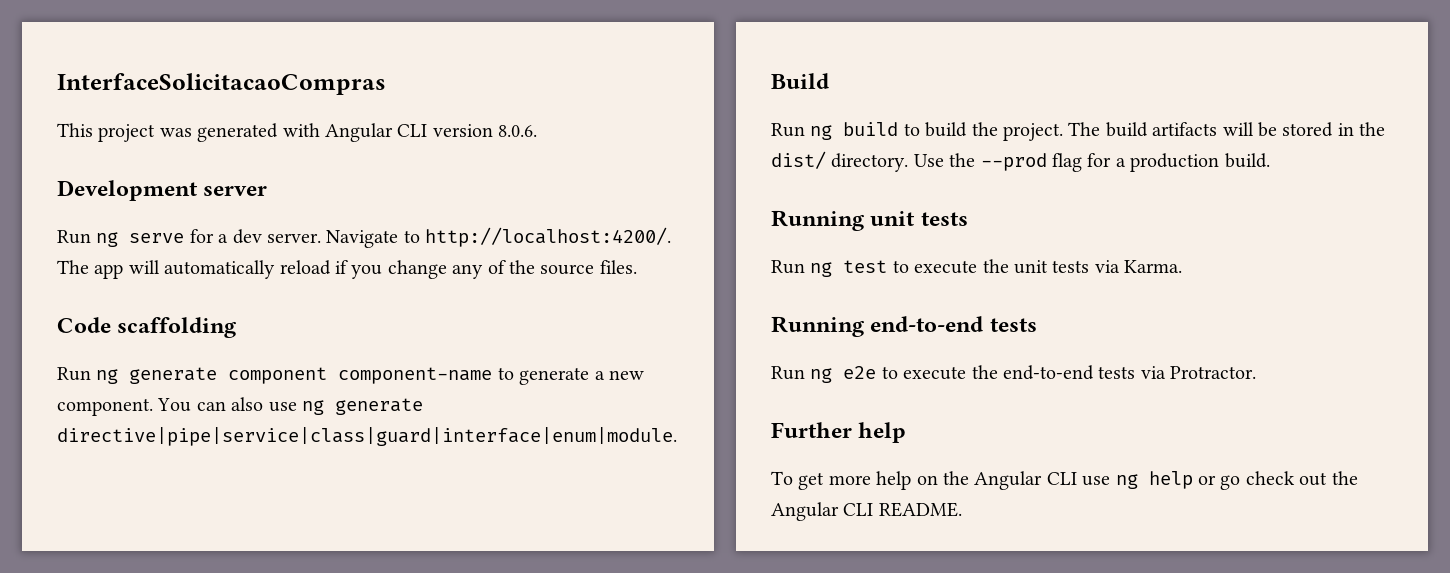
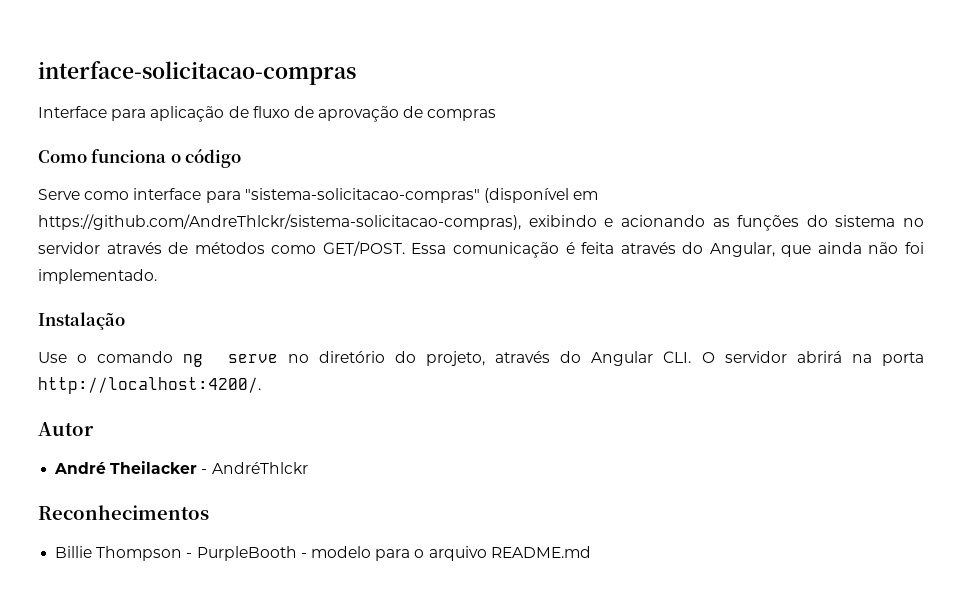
[57,73,386,95] [57,123,538,142] [57,180,268,201] [57,227,672,248] [57,260,637,279] [57,317,237,338] [57,367,644,385] [57,397,423,416] [57,427,677,446] [771,73,829,89] [771,122,1386,141] [771,151,1270,172] [771,210,968,231] [771,259,1183,277] [771,316,1037,337] [771,365,1257,383] [771,422,907,443] [771,471,1358,490] [771,502,962,521] InterfaceSolicitacaoCompras // This project was generated with Angular CLI version 8.0.6. // Development server // Run ng serve for a dev server. Navigate to http://localhost:4200/. The app will automatically reload if you change any of the source files. // Code scaffolding // Run ng generate component component-name to generate a new component. You can also use ng generate directive|pipe|service|class|guard|interface|enum|module. // Build // Run ng build to build the project. The build artifacts will be stored in the dist/ directory. Use the --prod flag for a production build. // Running unit tests // Run ng test to execute the unit tests via Karma. // Running end-to-end tests // Run ng e2e to execute the end-to-end tests via Protractor. // Further help // To get more help on the Angular CLI use ng help or go check out the Angular CLI README. -> [38,61,356,85] [38,106,497,122] [38,149,242,168] [38,188,599,203] [38,214,924,231] [38,241,924,258] [38,269,157,284] [38,312,125,330] [38,351,925,367] [38,377,261,394] [38,422,94,436] [54,461,308,474] [38,505,209,520] [55,546,591,561] interface-solicitacao-compras // Interface para aplicação de fluxo de aprovação de compras // Como funciona o código // Serve como interface para "sistema-solicitacao-compras" (disponível em https://github.com/AndreThlckr/sistema-solicitacao-compras), exibindo e acionando as funções do sistema no servidor através de métodos como GET/POST. Essa comunicação é feita através do Angular, que ainda não foi implementado. // Instalação // Use o comando ng serve no diretório do projeto, através do Angular CLI. O servidor abrirá na porta http://localhost:4200/. // Autor // André Theilacker - AndréThlckr // Reconhecimentos // Billie Thompson - PurpleBooth - modelo para o arquivo README.md

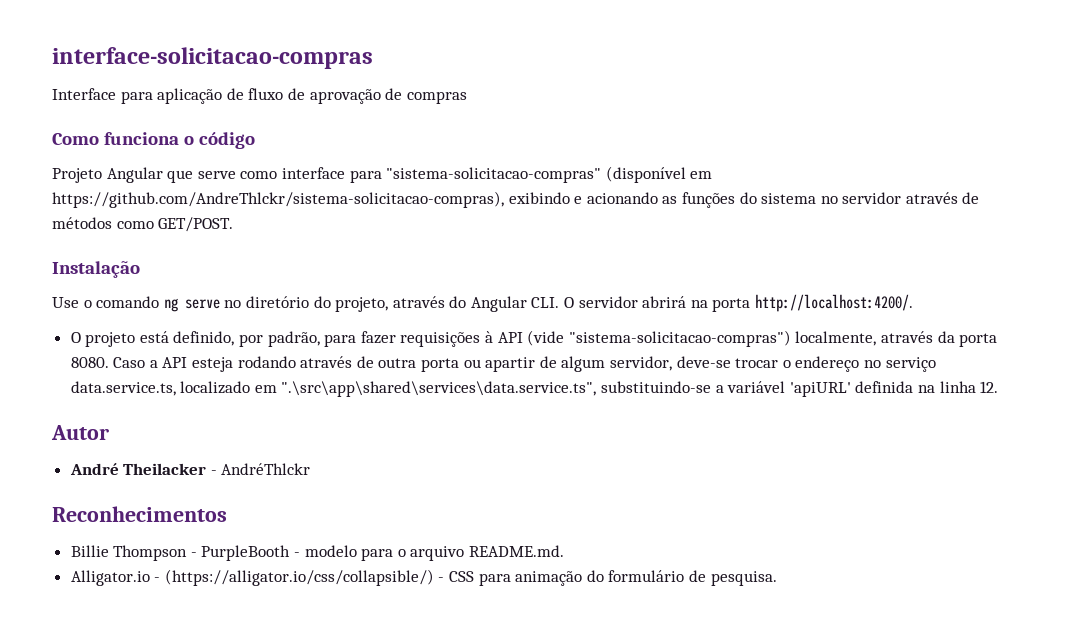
[38,189,80,200] Serve -> [52,167,236,183] Projeto Angular que serve
[411,242,924,258] [38,269,157,284] Essa comunicação é feita através do Angular, que ainda não foi implementado. -> (234, 224) none
(261, 385) none -> [70,330,998,347] [70,356,936,372] [70,381,999,397] // O projeto está definido, por padrão, para fazer requisições à API (vide "sistema-solicitacao-compras") localmente, através da porta 8080. Caso a API esteja rodando através de outra porta ou apartir de algum servidor, deve-se trocar o endereço no serviço data.service.ts, localizado em ".\src\app\shared\services\data.service.ts", substituindo-se a variável 'apiURL' definida na linha 12.
[490,546,591,558] README.md -> [469,545,565,557] [70,569,777,586] README.md. // Alligator.io - (https://alligator.io/css/collapsible/) - CSS para animação do formulário de pesquisa.

